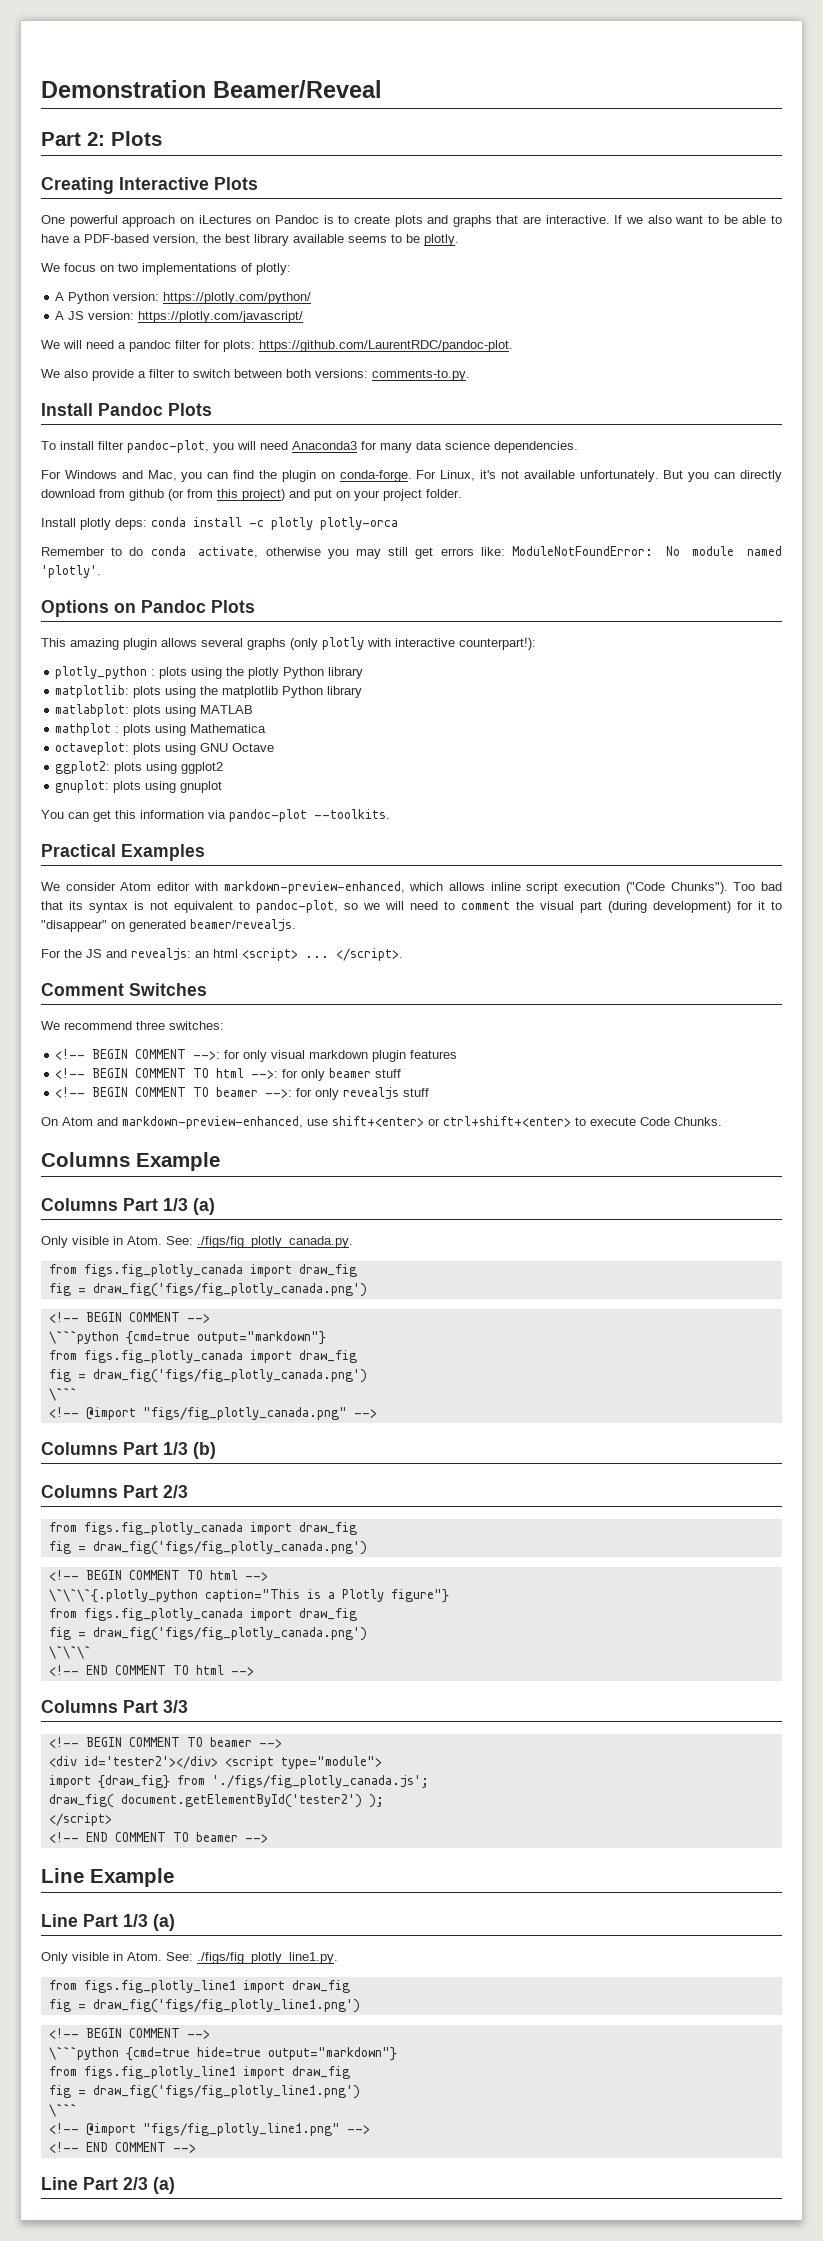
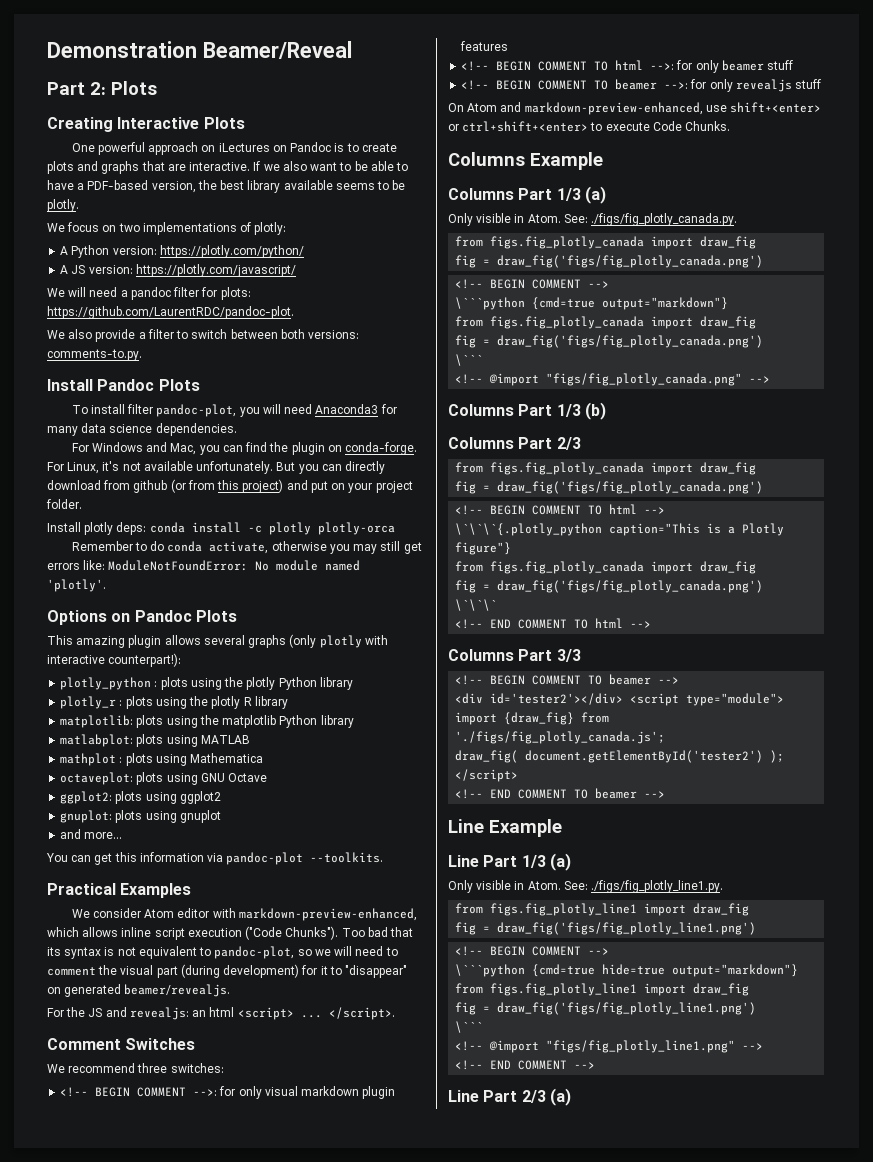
(364, 673) none -> [60,696,288,709] // plotly_r : plots using the plotly R library
(223, 787) none -> [60,829,123,839] // and more...

